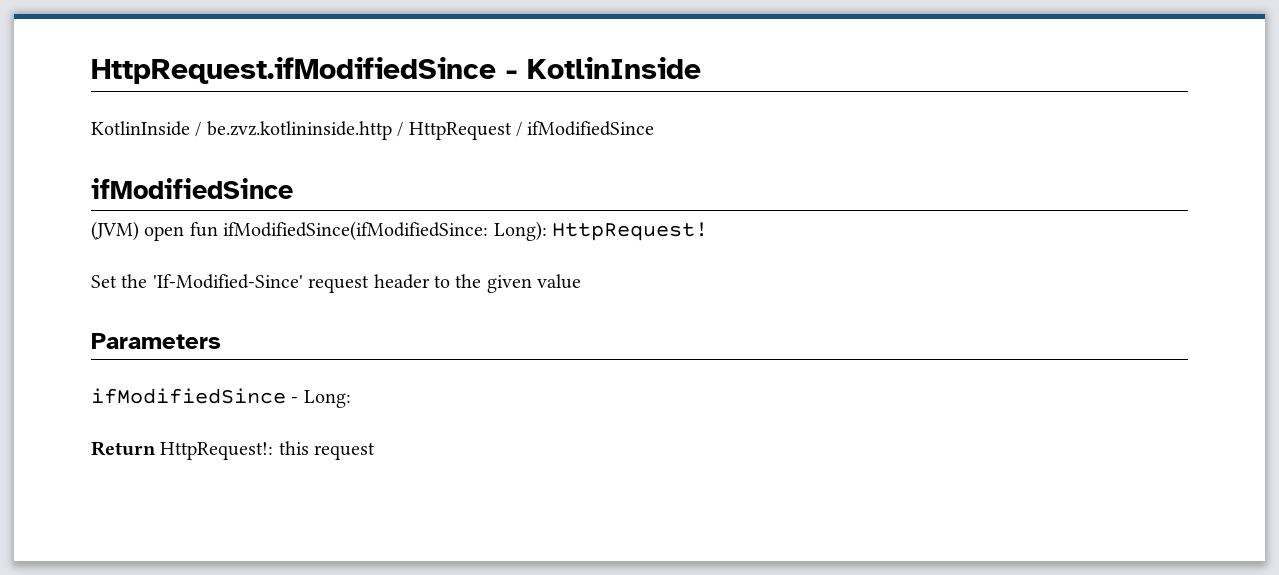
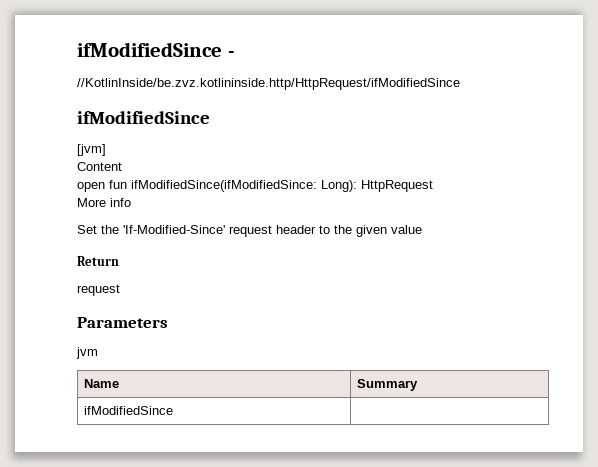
[91,57,701,84] [91,121,655,140] [91,178,293,199] [91,221,139,241] HttpRequest.ifModifiedSince - KotlinInside // KotlinInside / be.zvz.kotlininside.http / HttpRequest / ifModifiedSince // ifModifiedSince // (JVM) -> [77,42,235,57] [77,78,460,90] [77,111,210,124] [77,144,106,156] [77,162,122,171] ifModifiedSince - // //KotlinInside/be.zvz.kotlininside.http/HttpRequest/ifModifiedSince // ifModifiedSince // [jvm] // Content //
[552,222,708,241] HttpRequest! -> [361,180,433,192] [77,198,131,207] HttpRequest // More info
(582, 281) none -> [77,256,119,266] [77,284,120,296] // Return // request
[91,388,351,408] [91,441,376,460] ifModifiedSince - Long: // Return HttpRequest!: this request -> [76,347,98,359] [84,379,120,388] [357,379,419,391] [84,406,174,415] jvm // Name | Summary // ifModifiedSince |

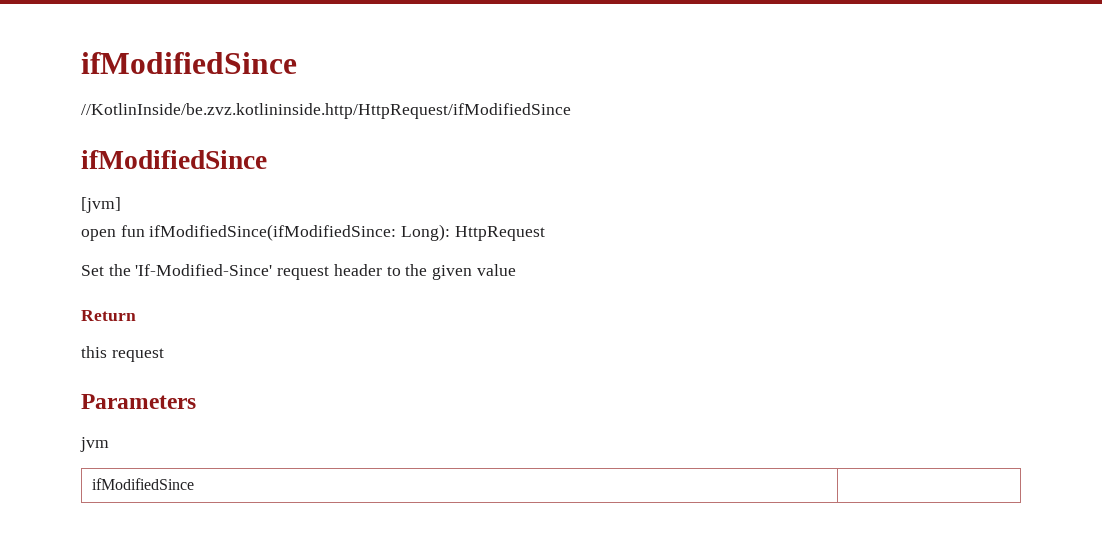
[77,42,235,57] ifModifiedSince - -> [81,52,297,74] ifModifiedSince
[77,162,122,171] // Content -> (121, 205) none
[77,198,131,207] // More info -> (545, 233) none
(119, 261) none -> [81,346,107,358] this
[84,379,120,388] [357,379,419,391] // Name | Summary -> (109, 444) none

